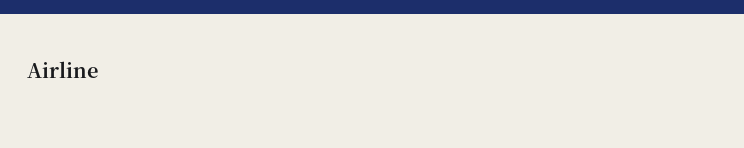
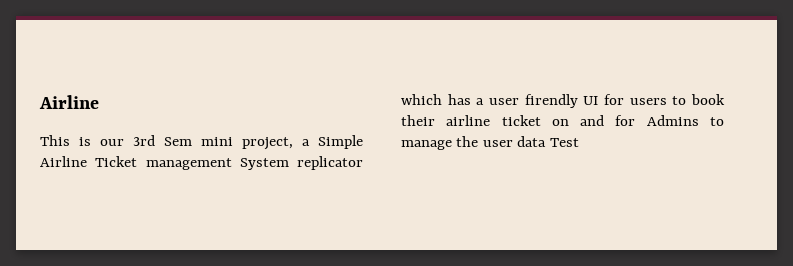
[27,61,98,78] Airline -> [39,95,99,109] [40,135,363,150] [40,156,363,170] [401,94,725,108] [401,115,724,126] [401,136,579,150] Airline // This is our 3rd Sem mini project, a Simple Airline Ticket management System replicator which has a user firendly UI for users to book their airline ticket on and for Admins to manage the user data Test

